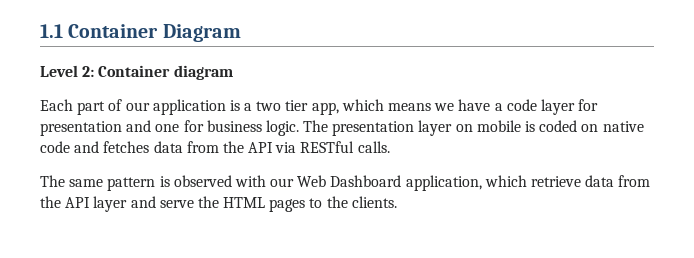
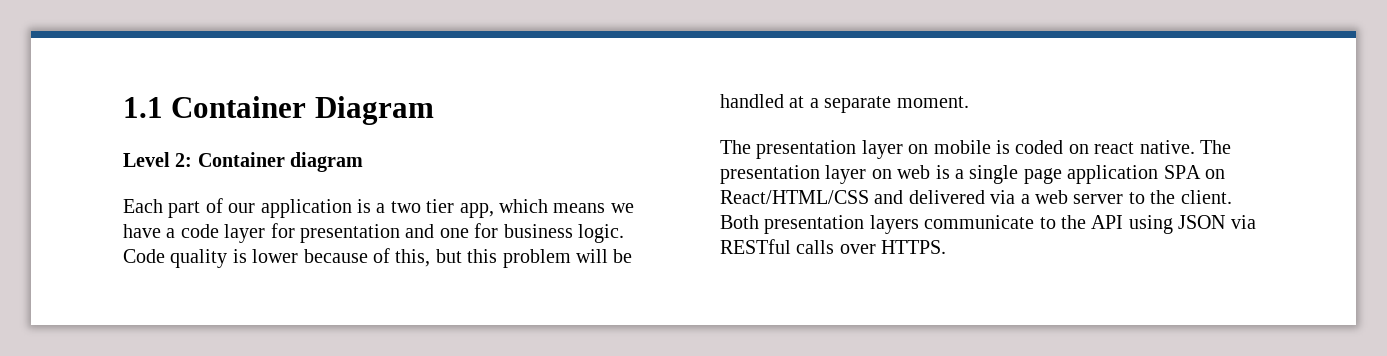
(299, 128) none -> [123,248,633,268] [720,94,969,113] Code quality is lower because of this, but this problem will be handled at a separate moment. //
[602,121,644,132] [40,141,390,153] [40,175,651,191] [40,196,397,212] native code and fetches data from the API via RESTful calls. // The same pattern is observed with our Web Dashboard application, which retrieve data from the API layer and serve the HTML pages to the clients. -> [1094,140,1231,154] [720,165,1225,184] [720,190,1232,204] [720,215,1256,234] [720,239,947,254] react native. The presentation layer on web is a single page application SPA on React/HTML/CSS and delivered via a web server to the client. Both presentation layers communicate to the API using JSON via RESTful calls over HTTPS.

